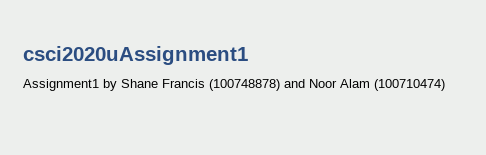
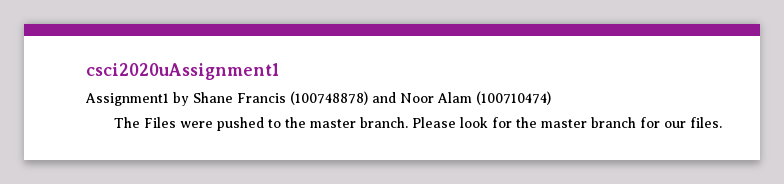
(445, 85) none -> [114,117,723,131] // The Files were pushed to the master branch. Please look for the master branch for our files.

